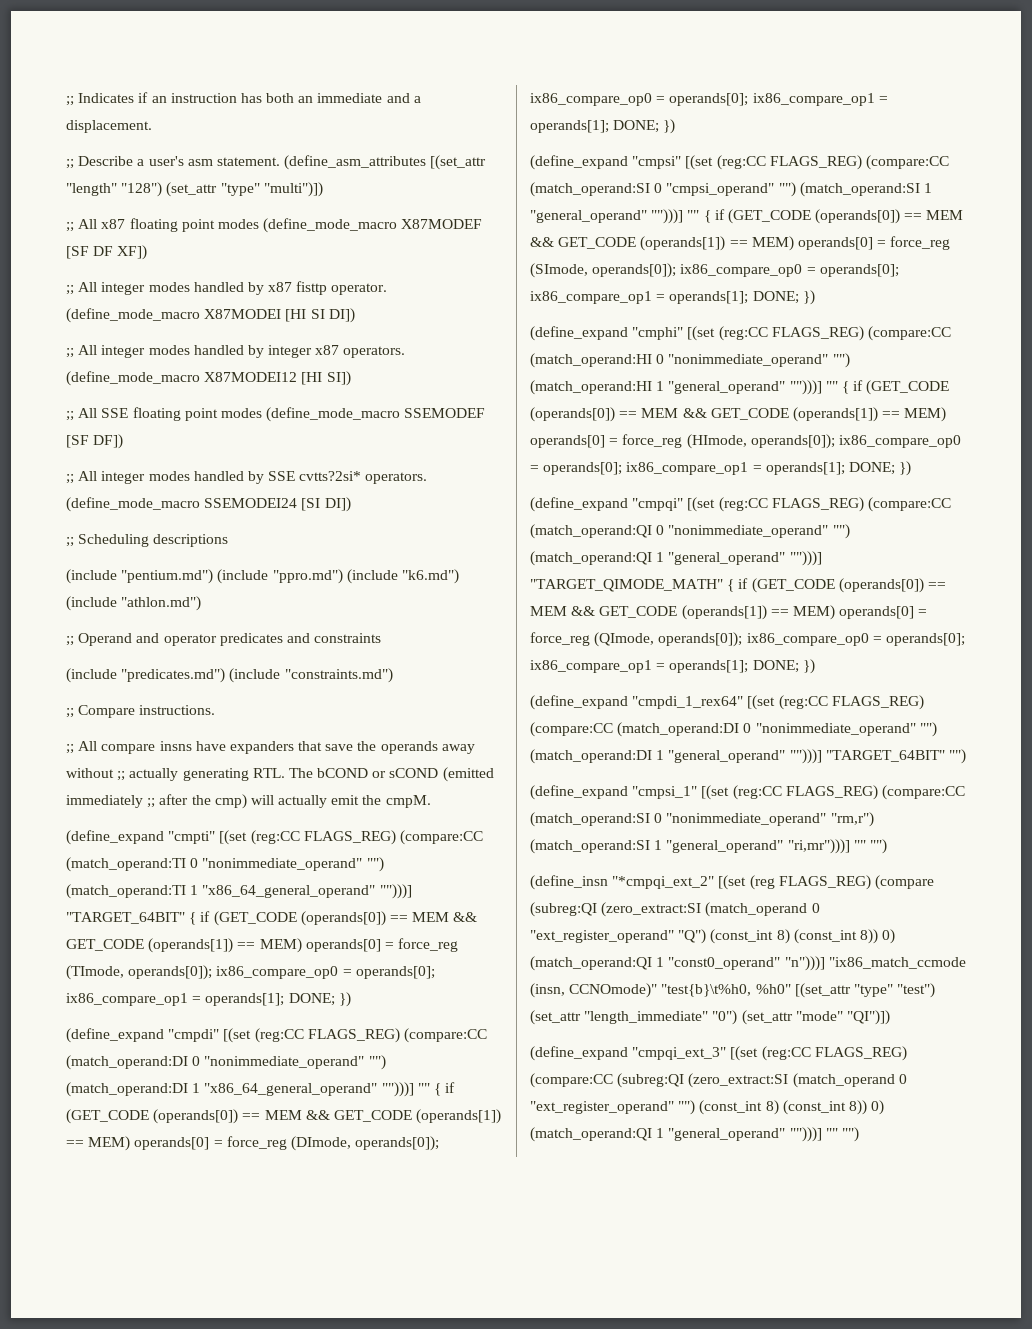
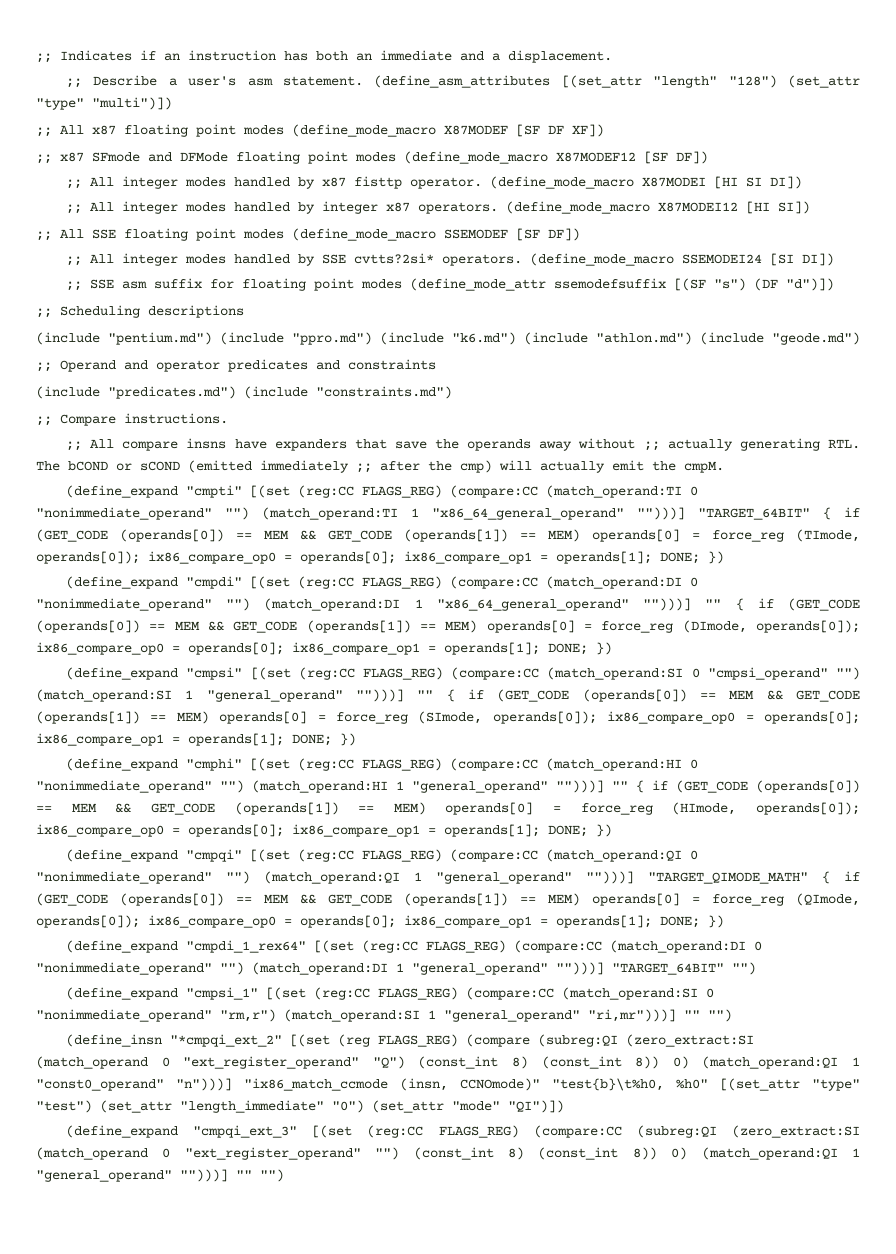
(148, 252) none -> [36,151,708,164] // ;; x87 SFmode and DFMode floating point modes (define_mode_macro X87MODEF12 [SF DF])
(351, 504) none -> [66,278,835,291] // ;; SSE asm suffix for floating point modes (define_mode_attr ssemodefsuffix [(SF "s") (DF "d")])
(202, 603) none -> [700,332,860,345] (include "geode.md")

